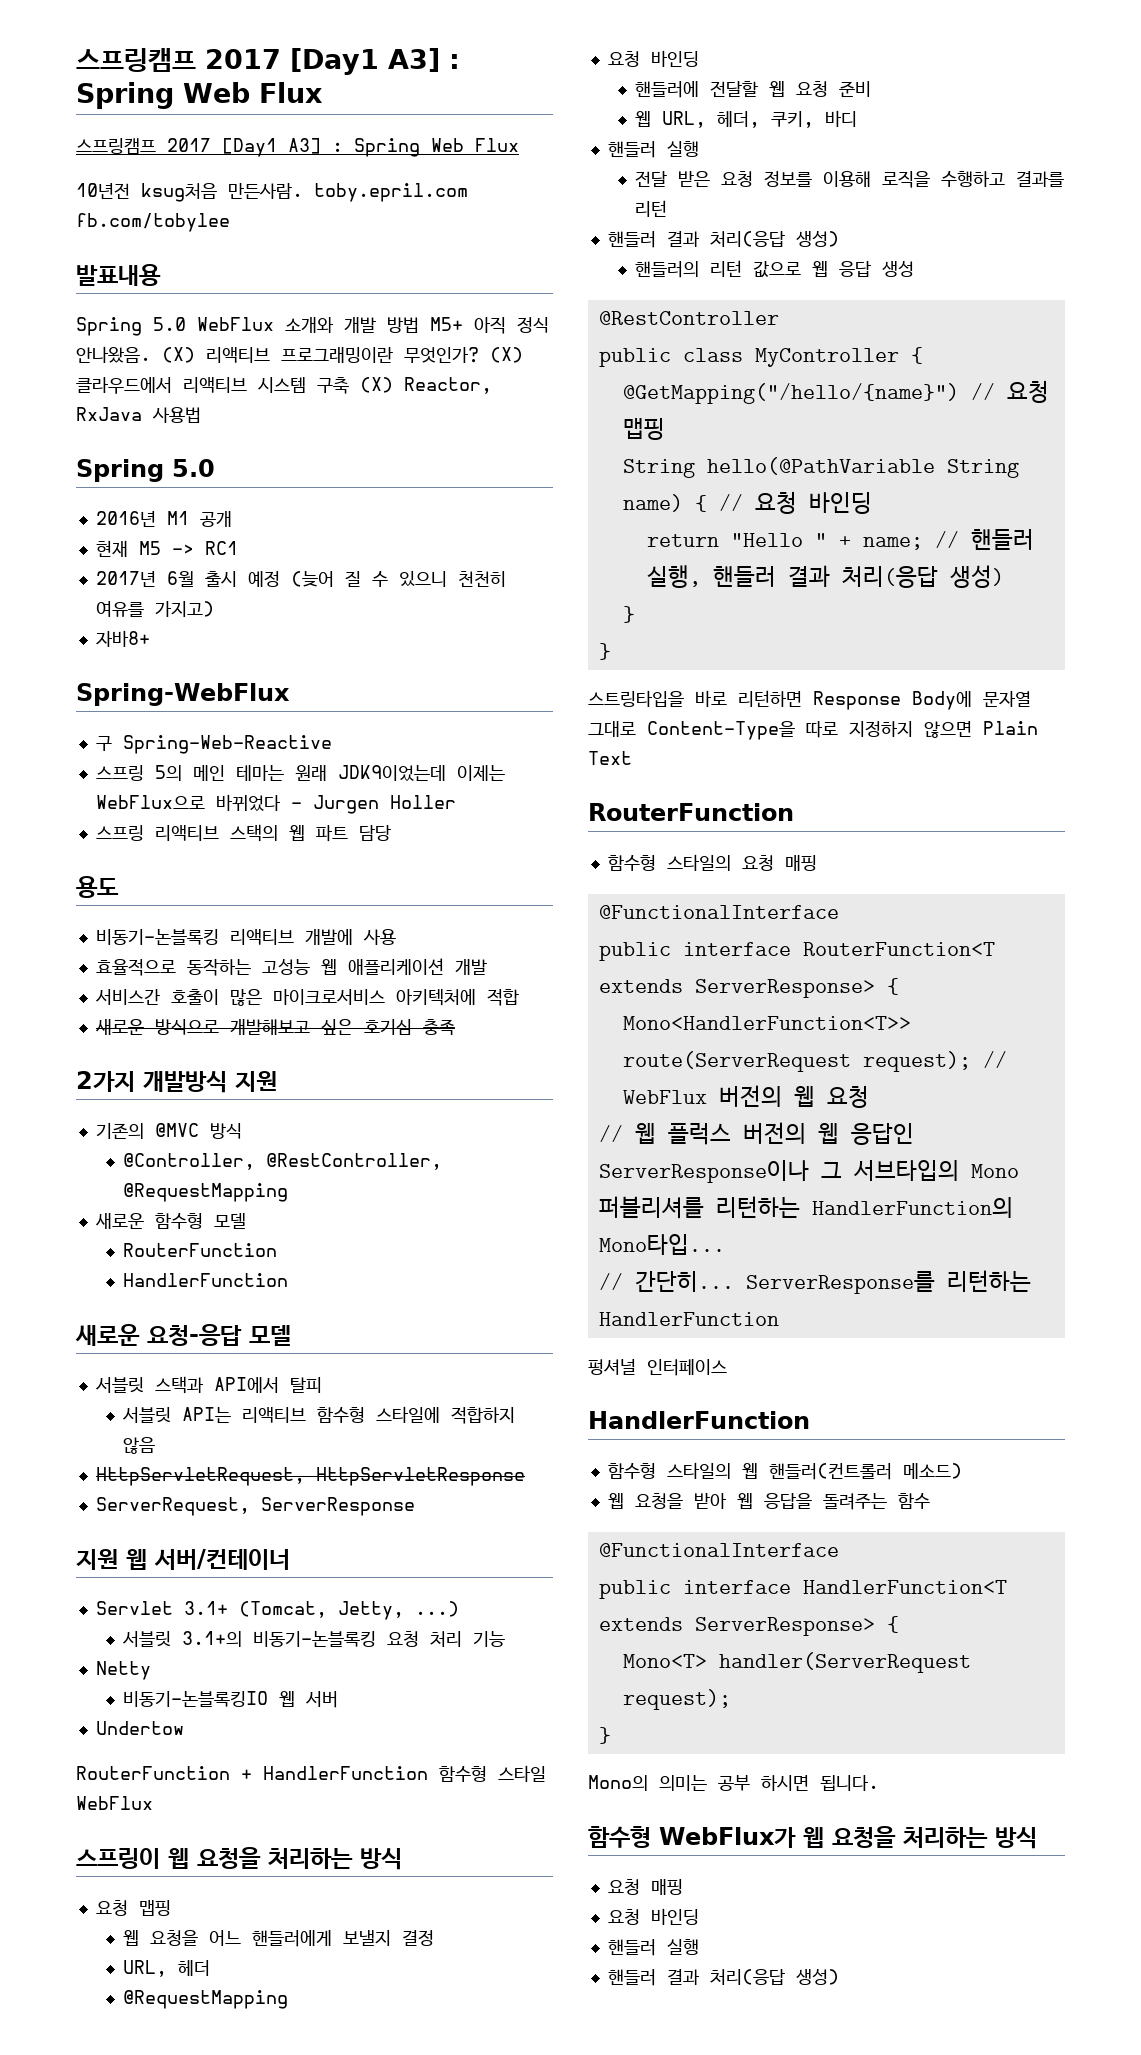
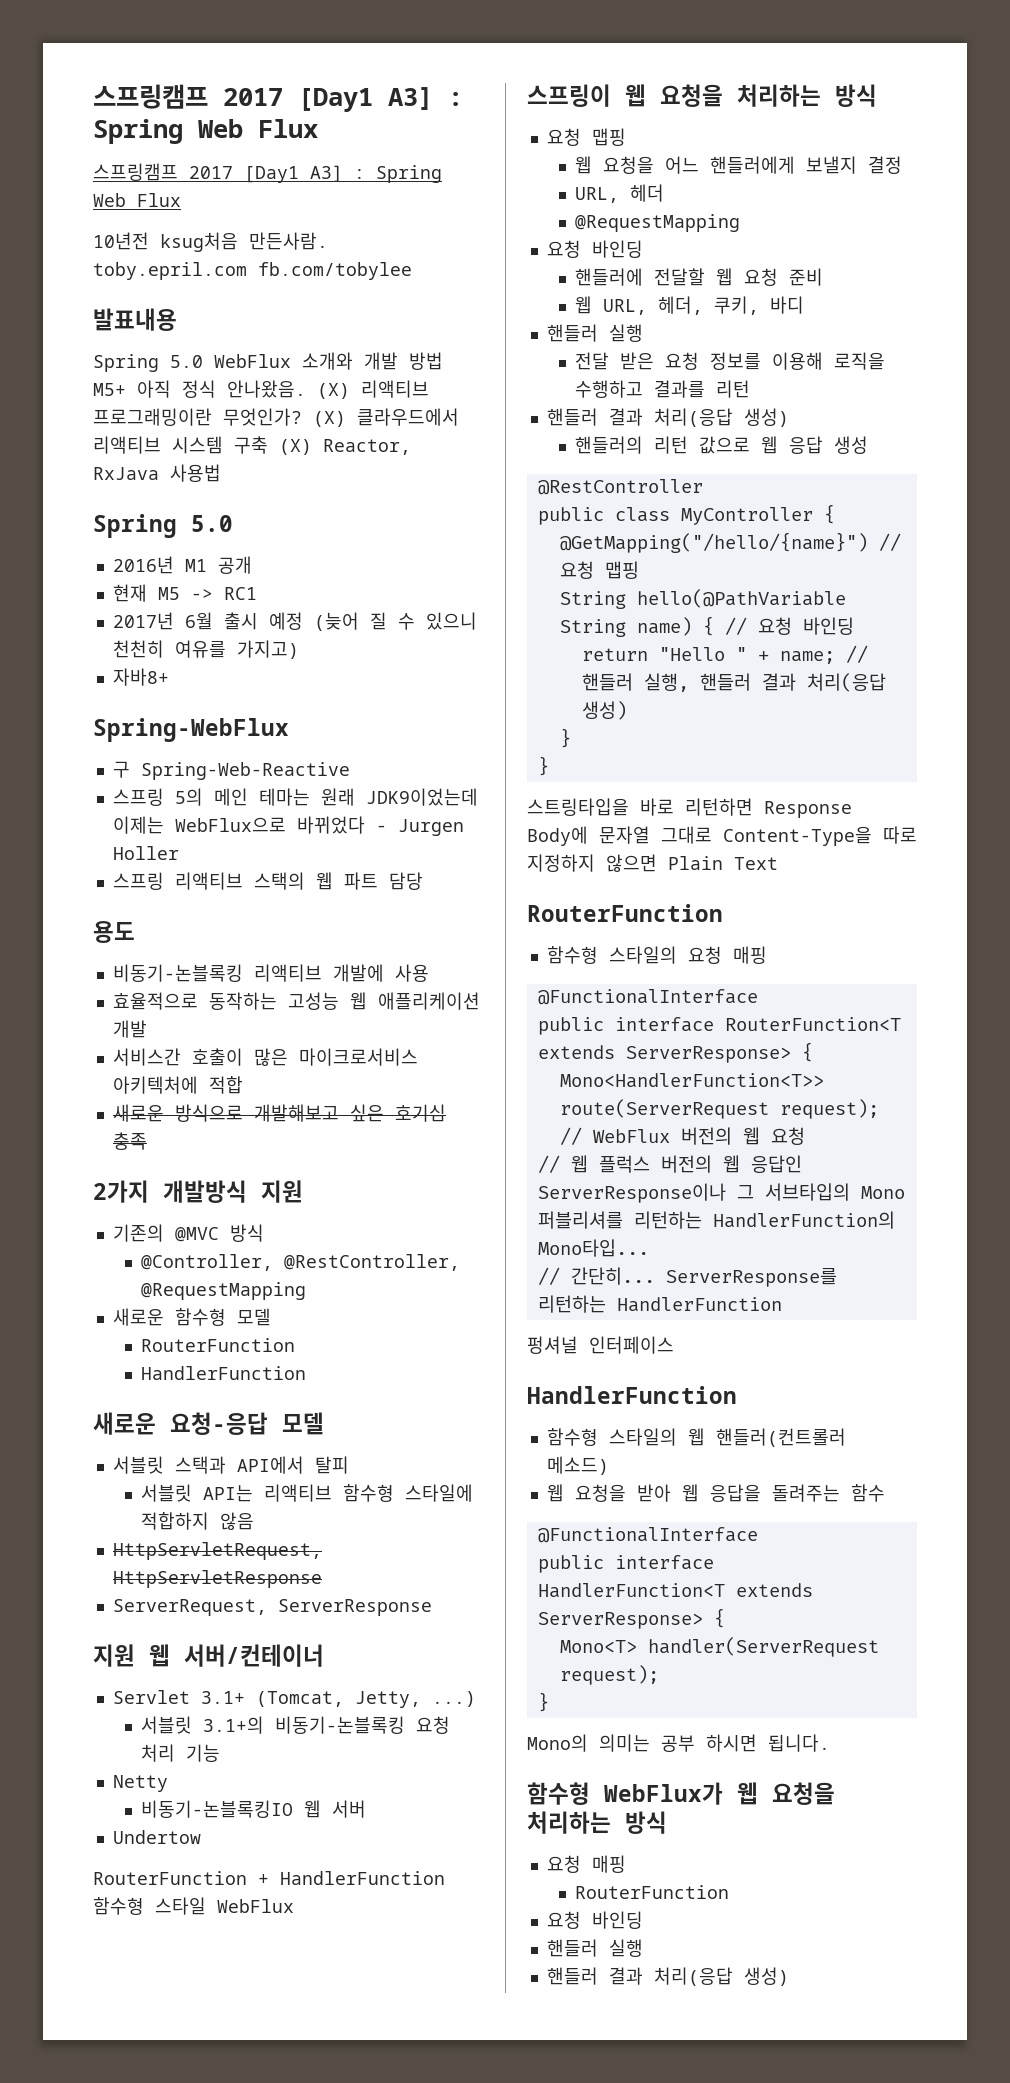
(683, 1887) none -> [574,1885,729,1899] // RouterFunction

